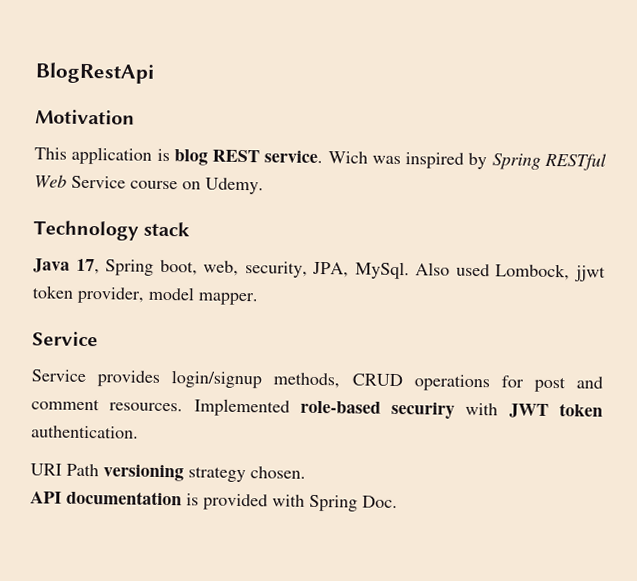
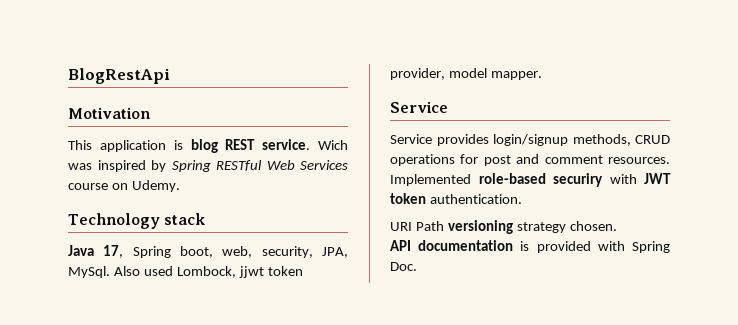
[71,175,126,189] Service -> [300,160,348,170] Services

